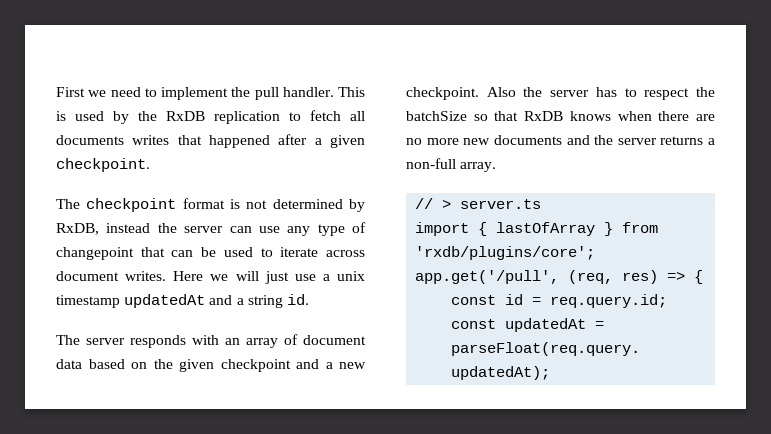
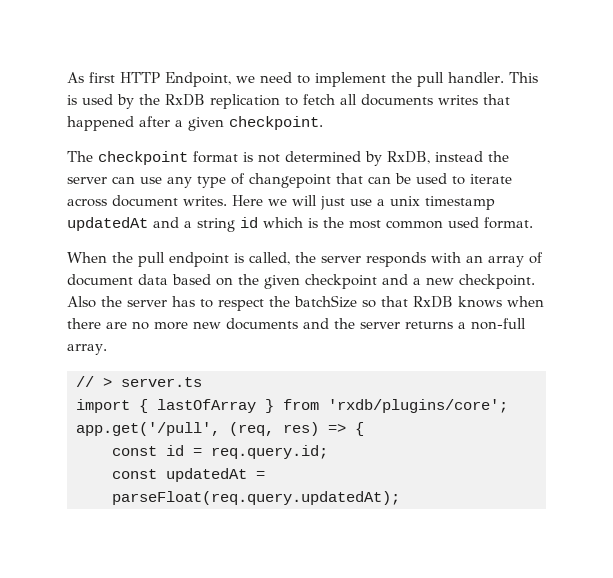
[56,87,85,97] First -> [67,72,231,87] As first HTTP Endpoint,
[286,294,309,305] [56,335,80,345] id. // The -> [240,217,533,229] [67,252,316,267] id which is the most common used format. // When the pull endpoint is called, the

